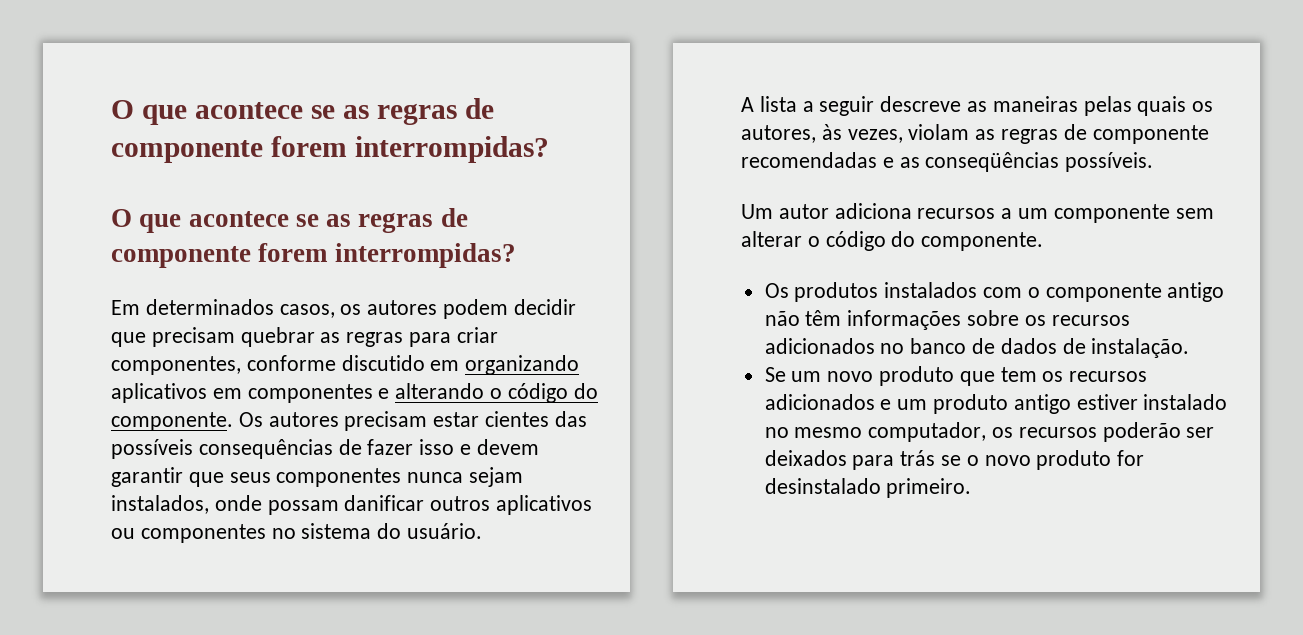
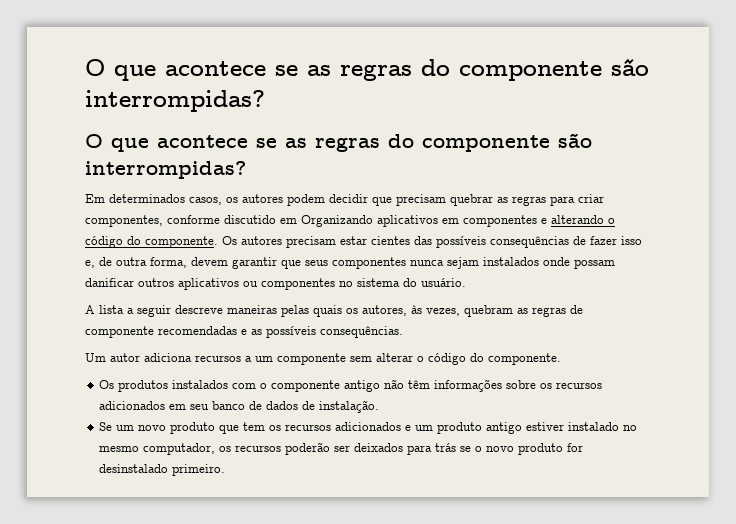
[111,98,494,125] [111,136,347,163] O que acontece se as regras de componente forem -> [85,58,649,81] O que acontece se as regras do componente são
[440,208,468,227] [111,243,329,268] de componente forem -> [388,133,592,152] do componente são
[465,355,580,375] organizando -> [301,215,373,227] Organizando
[460,444,472,455] e -> [85,257,187,268] e, de outra forma,
[111,495,209,514] instalados, -> [483,257,539,266] instalados
[967,101,988,112] as -> (223, 309) none
[908,124,970,140] violam -> [464,305,513,317] quebram
[925,152,1154,172] conseqüências possíveis. -> [266,326,403,338] possíveis consequências.
[880,343,905,354] no -> [169,404,210,410] em seu

